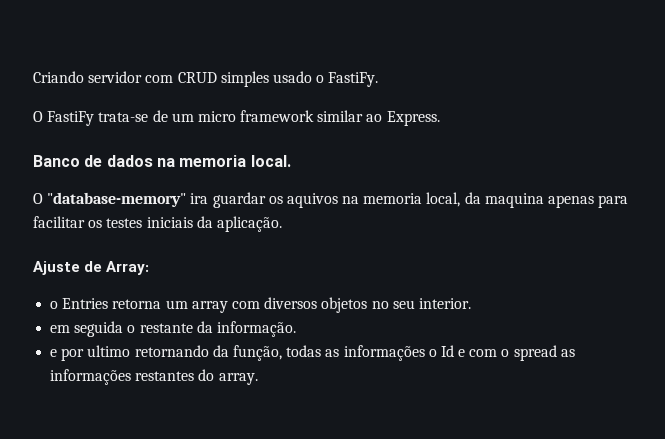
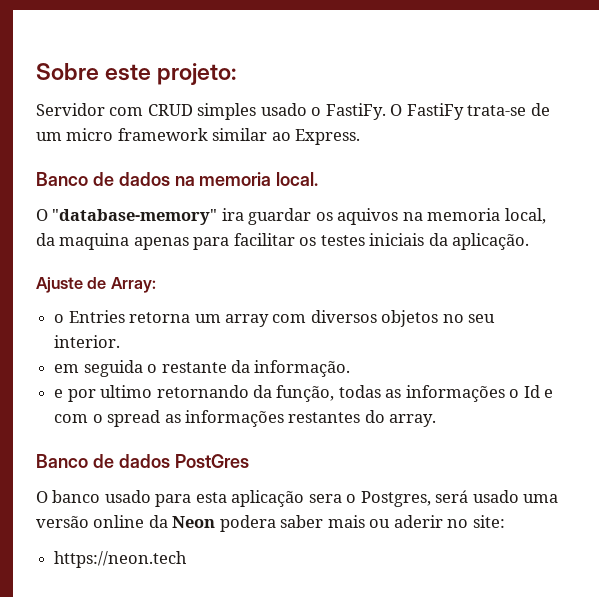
[33,71,143,83] Criando servidor -> [36,63,237,85] [36,103,105,116] Sobre este projeto: // Servidor
(379, 79) // -> (386, 111) none
(258, 379) none -> [36,454,249,468] [36,490,559,507] [36,515,505,532] [54,551,188,568] // Banco de dados PostGres // O banco usado para esta aplicação sera o Postgres, será usado uma versão online da Neon podera saber mais ou aderir no site: // https://neon.tech

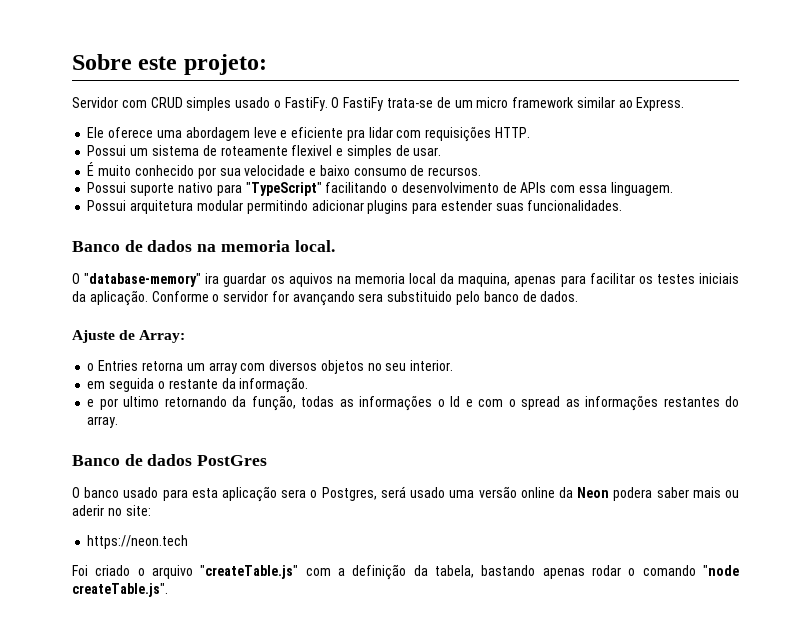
(361, 137) none -> [87,126,530,142] [87,145,442,159] [87,162,482,179] [87,182,673,196] [87,200,623,214] // Ele oferece uma abordagem leve e eficiente pra lidar com requisições HTTP. // Possui um sistema de roteamente flexivel e simples de usar. // É muito conhecido por sua velocidade e baixo consumo de recursos. // Possui suporte nativo para "TypeScript" facilitando o desenvolvimento de APIs com essa linguagem. // Possui arquitetura modular permitindo adicionar plugins para estender suas funcionalidades.
[504,208,546,224] [36,233,130,250] local, da maquina -> [409,273,511,287] local da maquina,
(530, 241) none -> [151,291,579,306] Conforme o servidor for avançando sera substituido pelo banco de dados.
(188, 559) none -> [72,564,739,580] [72,583,168,597] // Foi criado o arquivo "createTable.js" com a definição da tabela, bastando apenas rodar o comando "node createTable.js".

